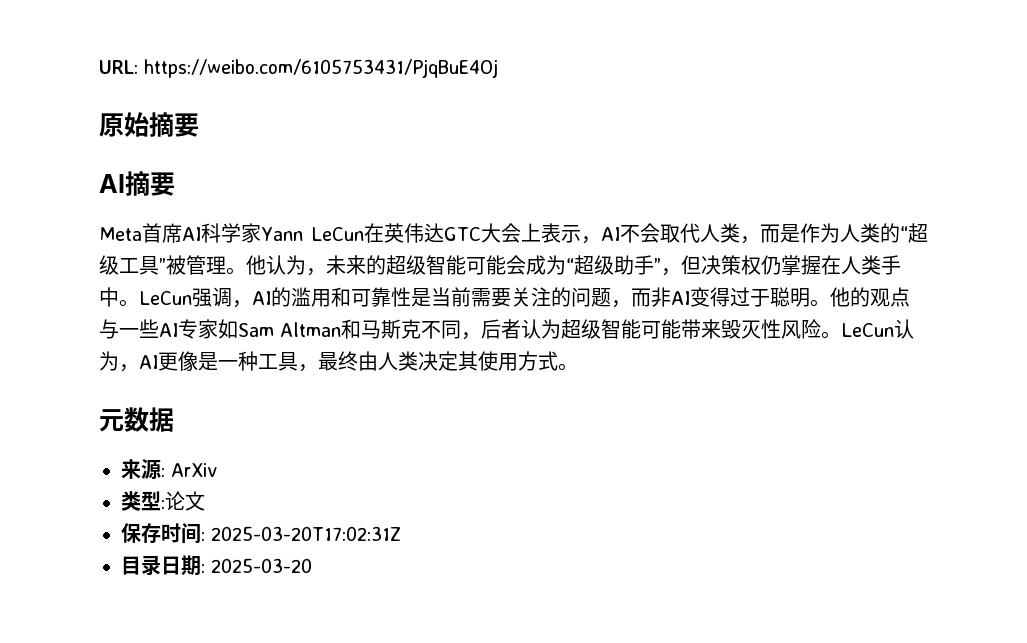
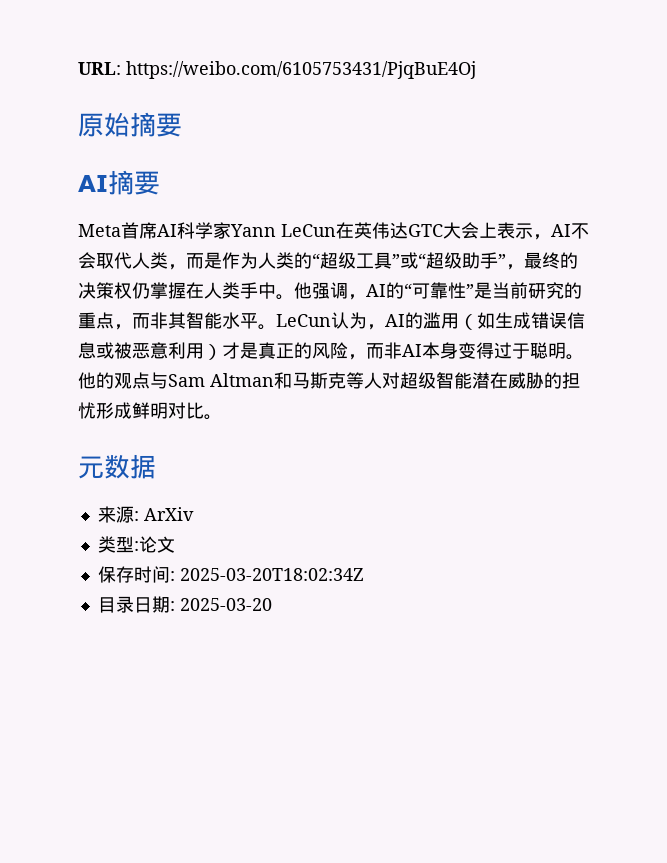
[166,255,566,276] 被管理。他认为，未来的超级智能可能会成为 -> [400,252,418,269] 或
[681,255,701,275] 但 -> [524,252,578,269] 最终的
[139,291,192,305] LeCun -> [294,282,312,299] 他
[291,287,611,307] 滥用和可靠性是当前需要关注的问题 -> [404,282,582,299] [78,312,585,330] [78,342,348,360] “可靠性”是当前研究的重点，而非其智能水平。LeCun认为，AI的滥用（如生成错误信息或被恶意利用）才是真正的风险
(690, 298) none -> [422,342,458,359] 本身
[119,319,238,339] 一些AI专家如 -> (168, 380) none
[421,319,914,340] [99,351,558,372] 不同，后者认为超级智能可能带来毁灭性风险。LeCun认为，AI更像是一种工具，最终由人类决定其使用方式 -> [346,372,580,389] [78,402,204,419] 等人对超级智能潜在威胁的担忧形成鲜明对比
[211,526,401,541] 2025-03-20T17:02:31Z -> [179,568,364,581] 2025-03-20T18:02:34Z

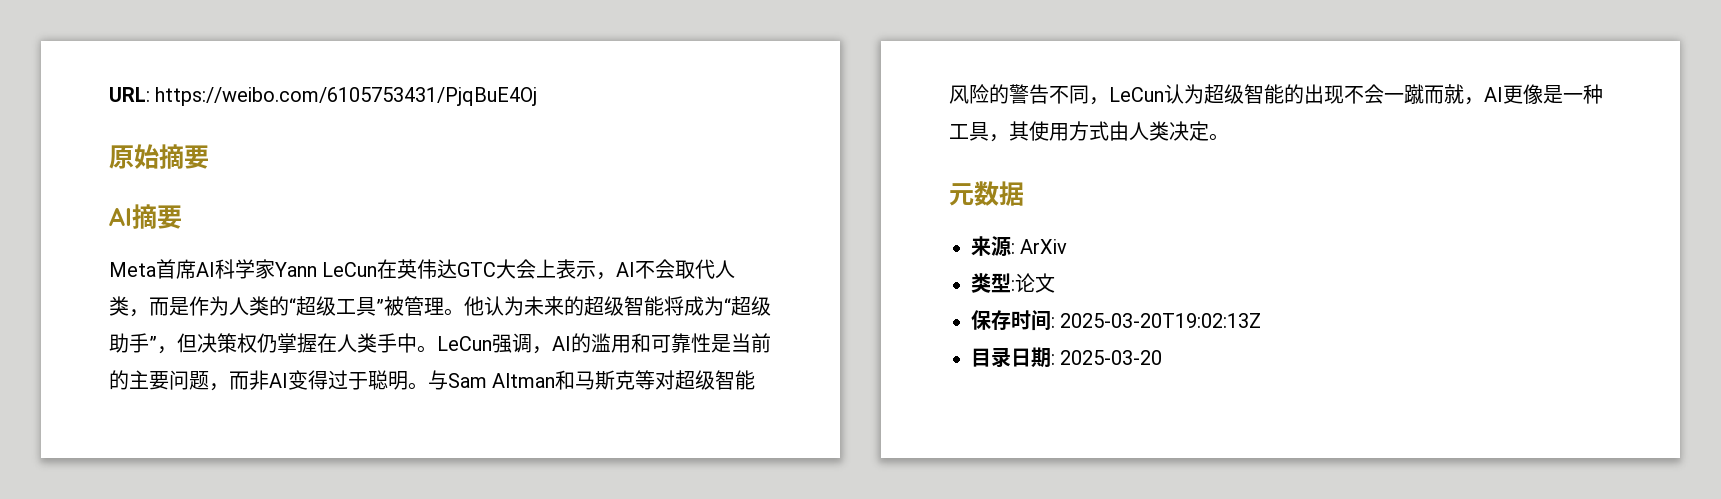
[400,252,418,269] 或 -> [384,296,724,316] 被管理。他认为未来的超级智能将成为
[524,252,578,269] 最终的 -> [177,333,197,353] 但
[294,282,312,299] 他 -> [437,336,492,351] LeCun
[404,282,582,299] [78,312,585,330] [78,342,348,360] “可靠性”是当前研究的重点，而非其智能水平。LeCun认为，AI的滥用（如生成错误信息或被恶意利用）才是真正的风险 -> [591,333,771,353] [109,370,209,390] 滥用和可靠性是当前的主要问题
[422,342,458,359] 本身 -> (288, 380) none
[78,372,150,389] 他的观点 -> (428, 386) none
[364,372,382,389] 人 -> (656, 380) none
[472,372,580,389] [78,402,204,419] 潜在威胁的担忧形成鲜明对比 -> [949,84,1603,105] [949,121,1209,142] 风险的警告不同，LeCun认为超级智能的出现不会一蹴而就，AI更像是一种工具，其使用方式由人类决定
[179,568,364,581] 2025-03-20T18:02:34Z -> [1060,313,1262,328] 2025-03-20T19:02:13Z

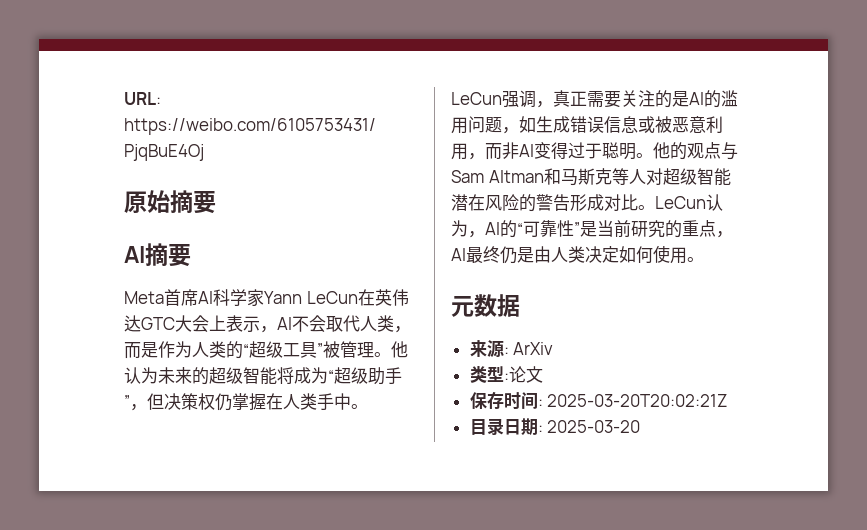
[552,333,771,353] [109,370,209,390] AI的滥用和可靠性是当前的主要问题 -> [553,90,738,108] [451,116,723,134] [451,143,468,160] 真正需要关注的是AI的滥用问题，如生成错误信息或被恶意利用
(428, 386) none -> [653,142,721,160] 他的观点
(656, 380) none -> [628,169,646,184] 人
(756, 380) none -> [451,194,485,211] 潜在
[1049,84,1603,105] [949,121,1109,142] 不同，LeCun认为超级智能的出现不会一蹴而就，AI更像是一种工具，其使用方式 -> [570,194,723,211] [451,220,733,238] [451,246,534,264] 形成对比。LeCun认为，AI的“可靠性”是当前研究的重点，AI最终仍是
(1209, 131) none -> [619,245,687,264] 如何使用
[1060,313,1262,328] 2025-03-20T19:02:13Z -> [547,394,728,407] 2025-03-20T20:02:21Z

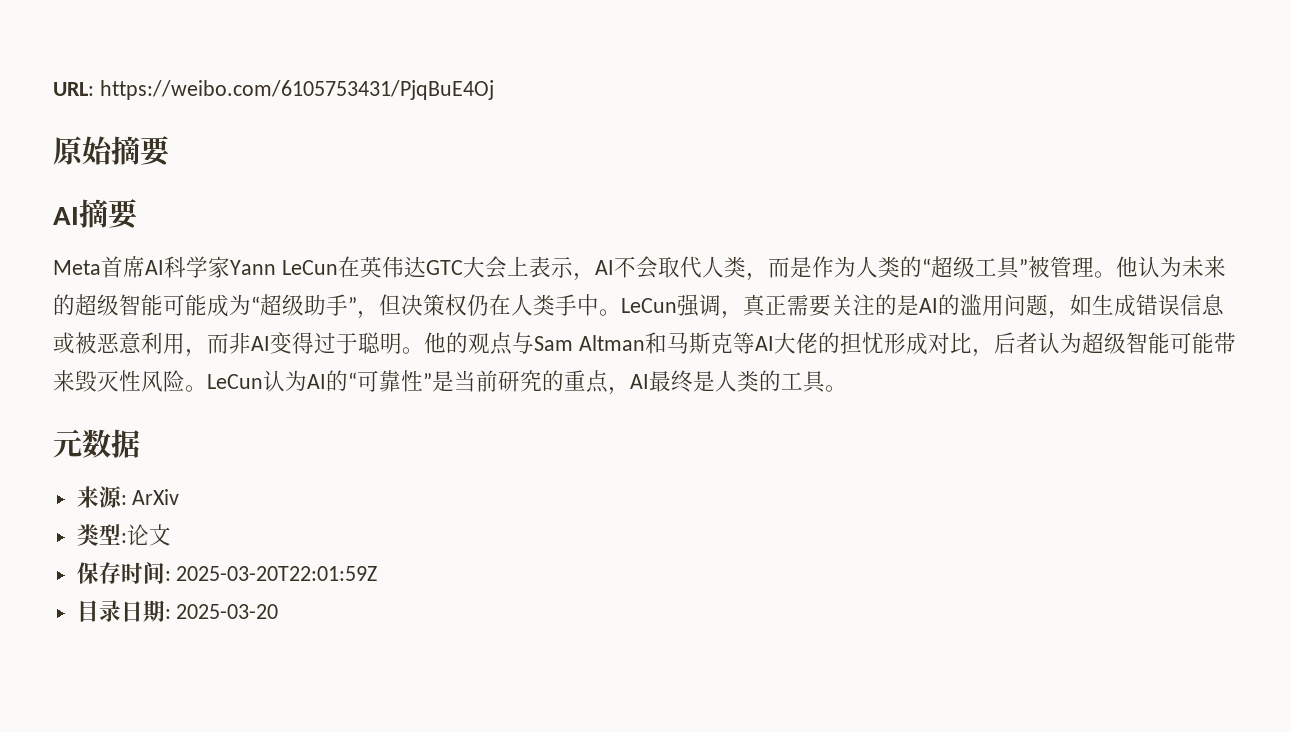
[277,367,294,384] 将 -> [163,294,207,316] 可能
[232,393,266,411] 掌握 -> (489, 305) none
[628,168,731,186] [451,194,638,212] 人对超级智能潜在风险的警告形成对比 -> [754,332,1236,357] [53,370,185,392] AI大佬的担忧形成对比，后者认为超级智能可能带来毁灭性风险
[468,231,485,238] ， -> (307, 380) none
[500,245,687,264] 仍是由人类决定如何使用 -> [693,370,826,393] 是人类的工具
[547,394,728,407] 2025-03-20T20:02:21Z -> [176,566,378,581] 2025-03-20T22:01:59Z

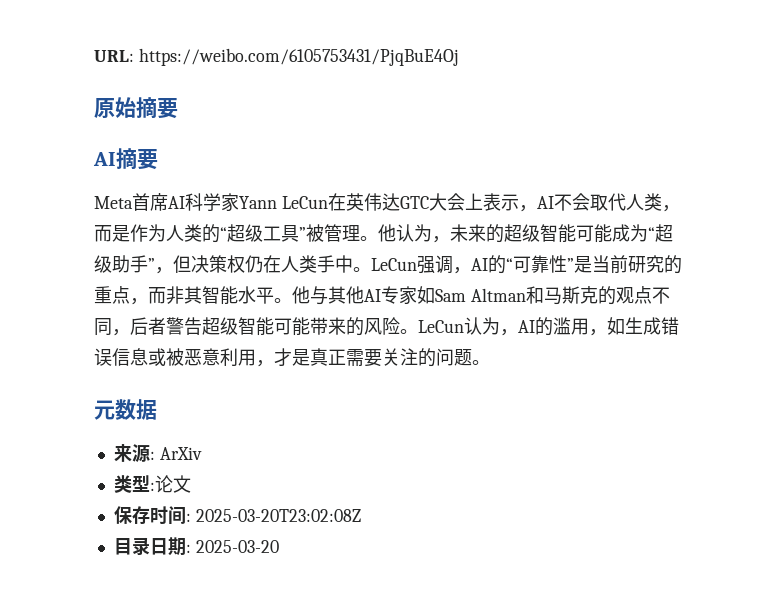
(1182, 266) none -> [432,236,450,243] ，
[743,294,1224,319] [53,332,1236,357] [53,370,307,392] 真正需要关注的是AI的滥用问题，如生成错误信息或被恶意利用，而非AI变得过于聪明。他的观点与Sam Altman和马斯克等AI大佬的担忧形成对比，后者认为超级智能可能带来毁灭性风险。LeCun认为 -> (471, 270) none
[630,370,826,393] AI最终是人类的工具 -> [148,286,670,305] [94,317,679,336] [94,348,472,367] 而非其智能水平。他与其他AI专家如Sam Altman和马斯克的观点不同，后者警告超级智能可能带来的风险。LeCun认为，AI的滥用，如生成错误信息或被恶意利用，才是真正需要关注的问题
[176,566,378,581] 2025-03-20T22:01:59Z -> [195,509,361,522] 2025-03-20T23:02:08Z

